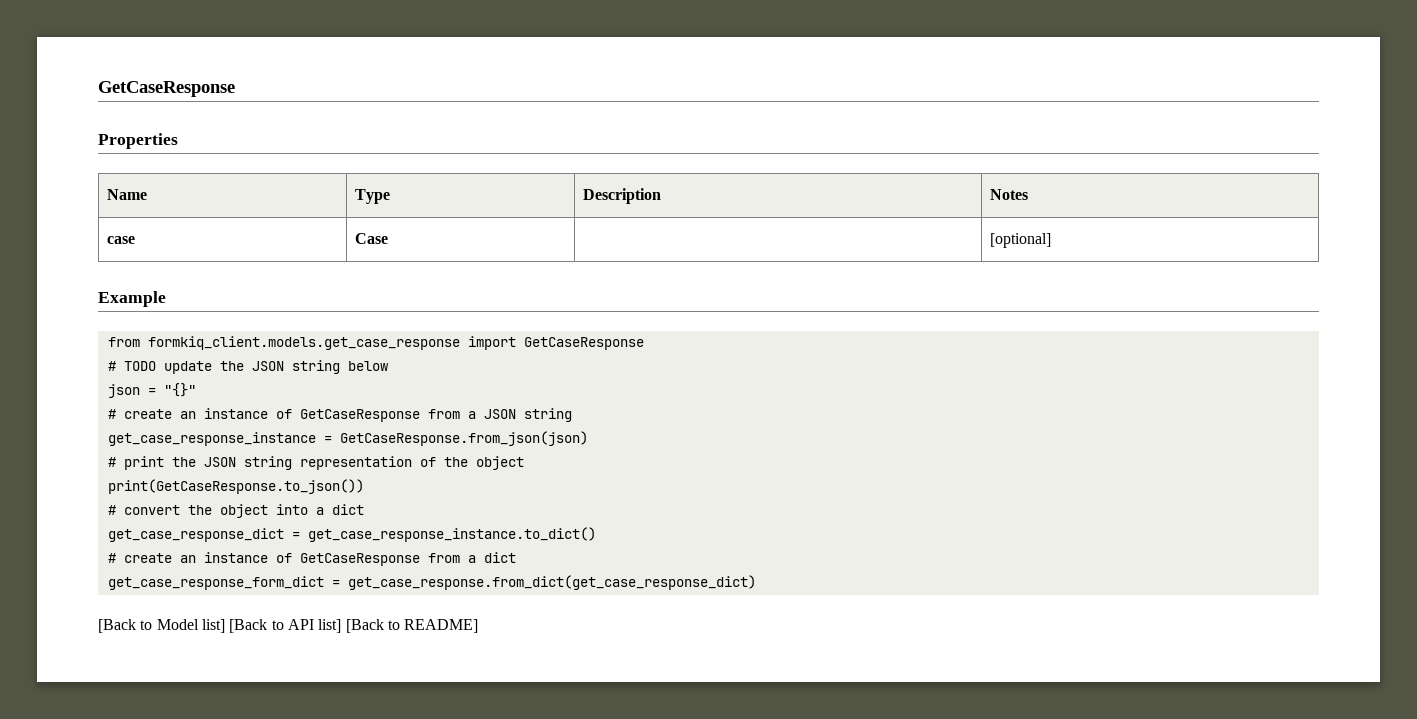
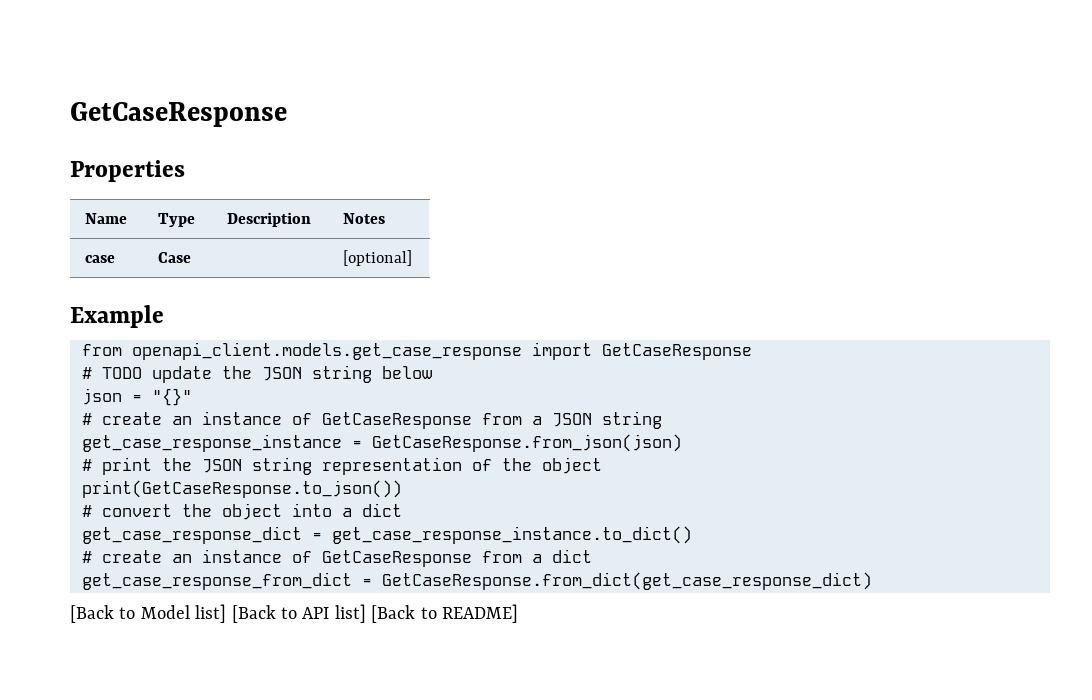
[147,336,460,350] formkiq_client.models.get_case_response -> [132,342,522,360] openapi_client.models.get_case_response
[107,575,756,590] get_case_response_form_dict = get_case_response.from_dict(get_case_response_dict) -> [82,572,872,590] get_case_response_from_dict = GetCaseResponse.from_dict(get_case_response_dict)

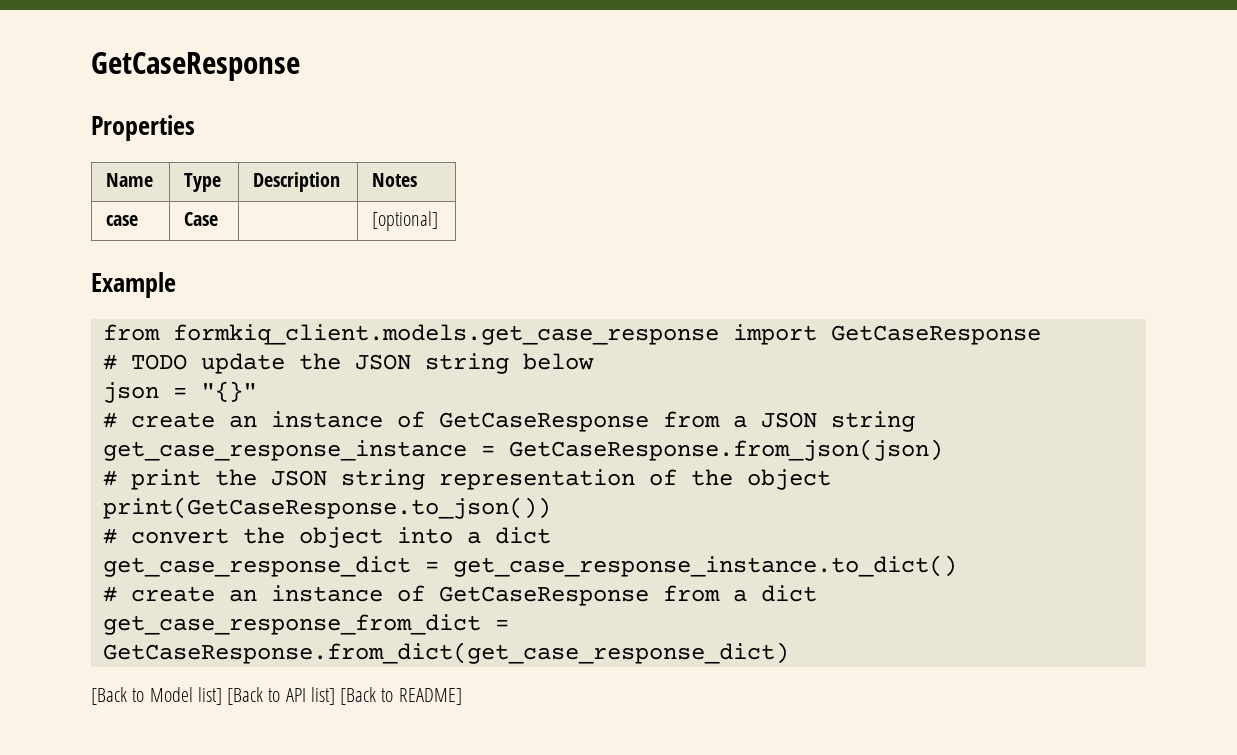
[132,342,522,360] openapi_client.models.get_case_response -> [172,324,719,345] formkiq_client.models.get_case_response

